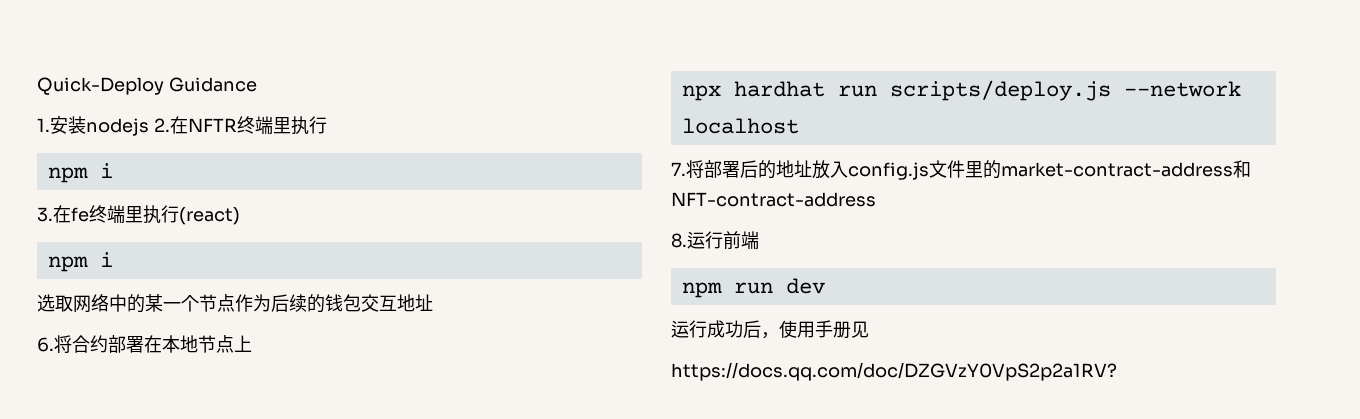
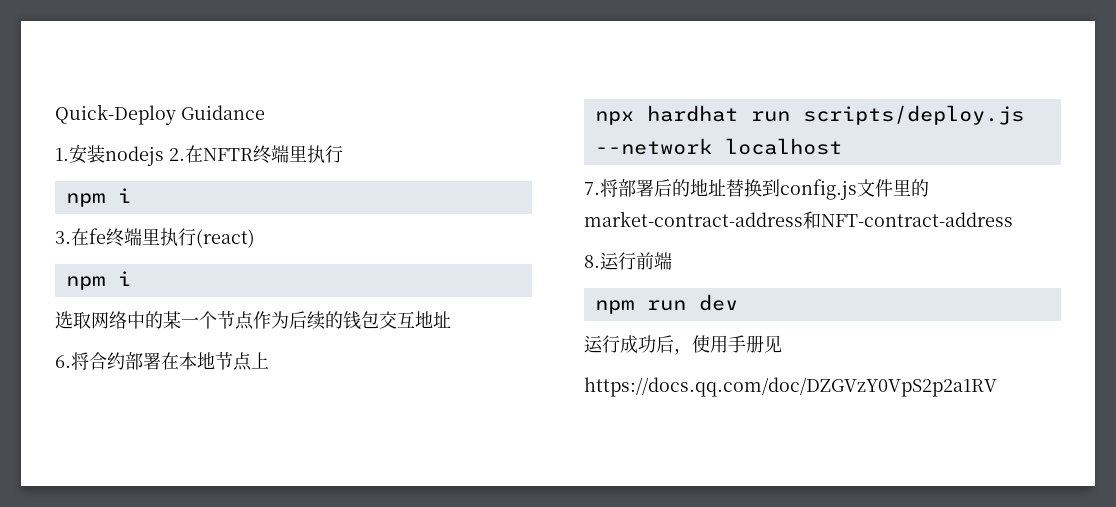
[812,160,848,179] 放入 -> [726,179,780,197] 替换到
[671,362,1117,381] https://docs.qq.com/doc/DZGVzY0VpS2p2a1RV? -> [584,377,997,397] https://docs.qq.com/doc/DZGVzY0VpS2p2a1RV

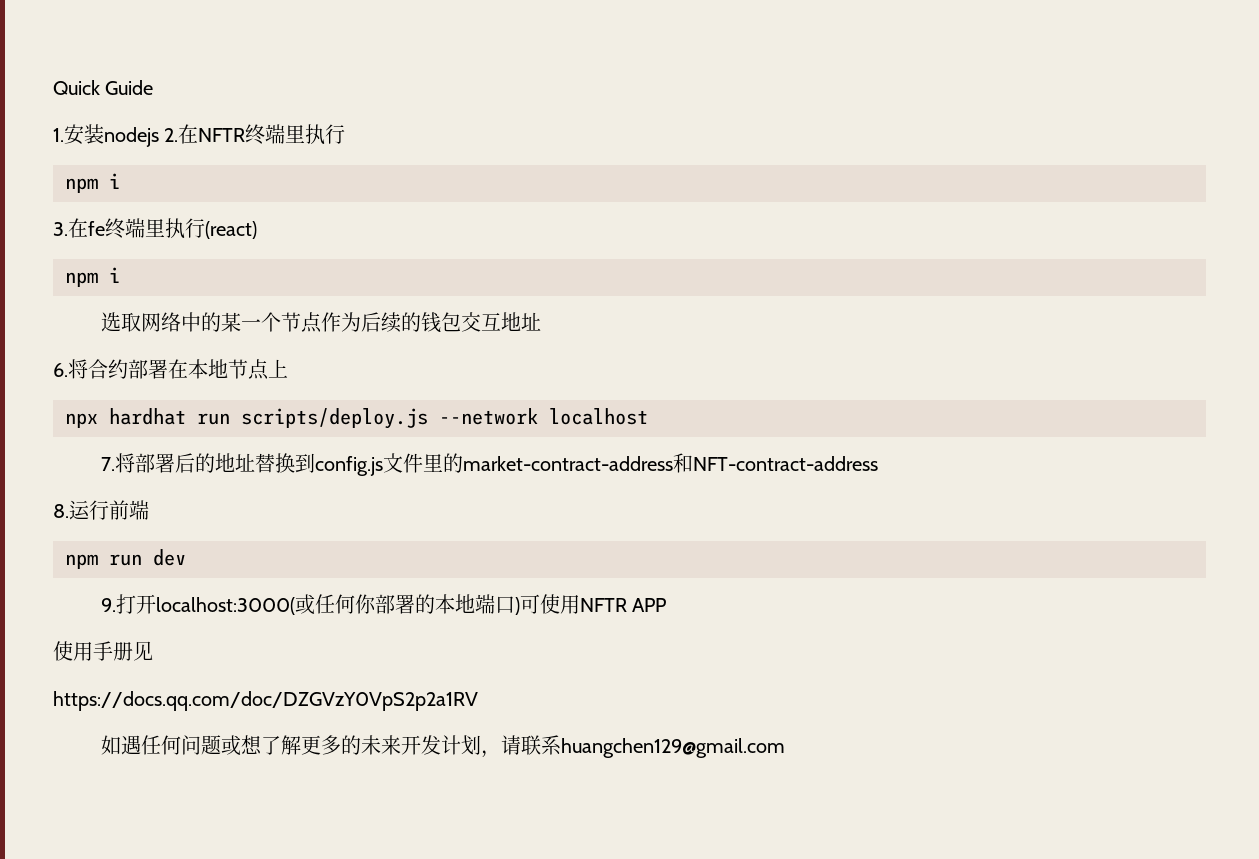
[55,104,265,125] Quick-Deploy Guidance -> [53,80,154,95] Quick Guide
[584,335,782,355] [584,377,997,397] 运行成功后，使用手册见 // https://docs.qq.com/doc/DZGVzY0VpS2p2a1RV -> [100,594,667,615] [53,641,153,661] [53,691,478,711] [100,735,785,758] 9.打开localhost:3000(或任何你部署的本地端口)可使用NFTR APP // 使用手册见 // https://docs.qq.com/doc/DZGVzY0VpS2p2a1RV // 如遇任何问题或想了解更多的未来开发计划，请联系huangchen129@gmail.com

